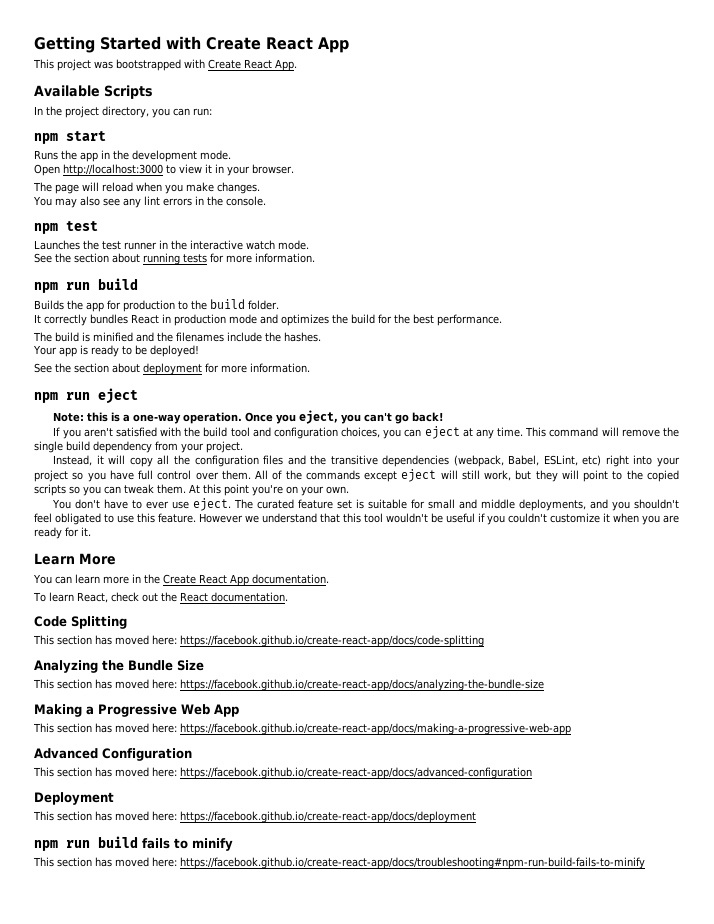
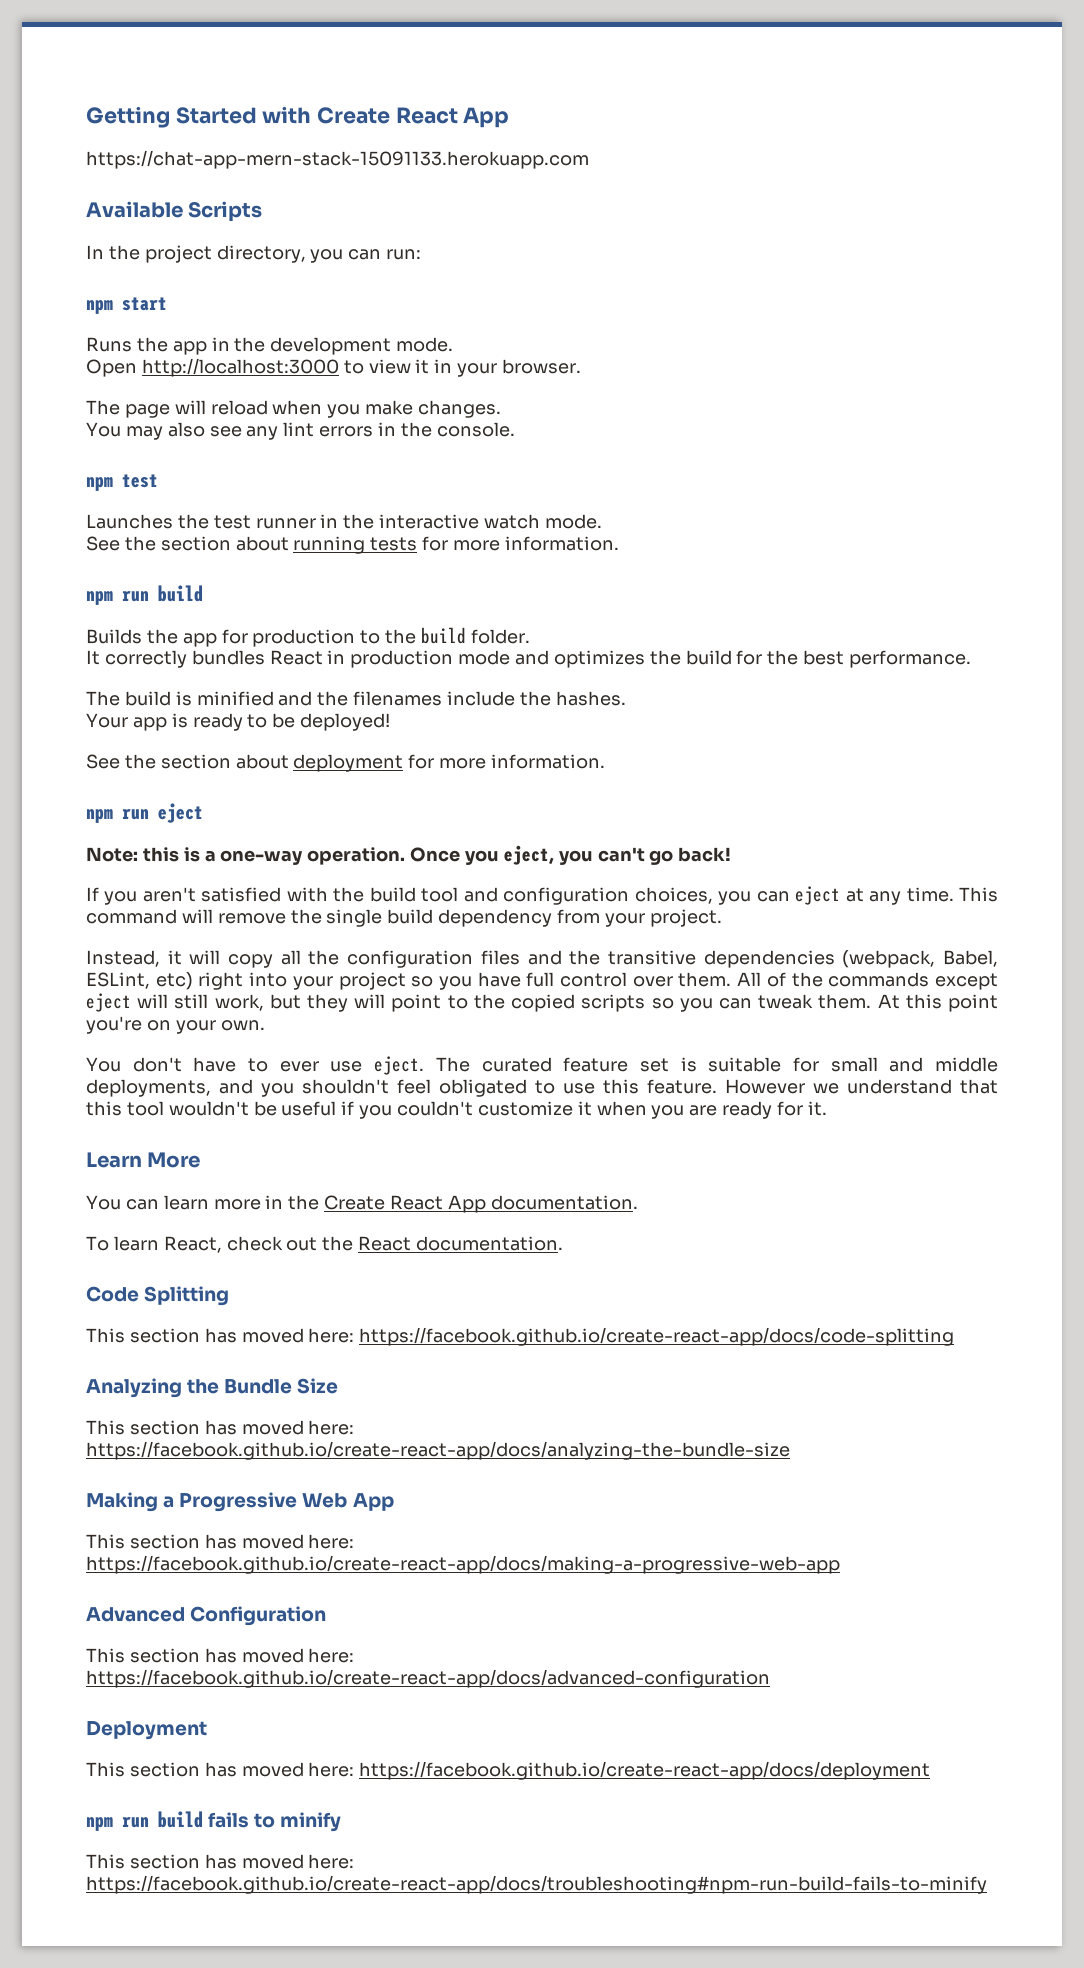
[33,59,297,71] This project was bootstrapped with Create React App. -> [86,150,589,169] https://chat-app-mern-stack-15091133.herokuapp.com

